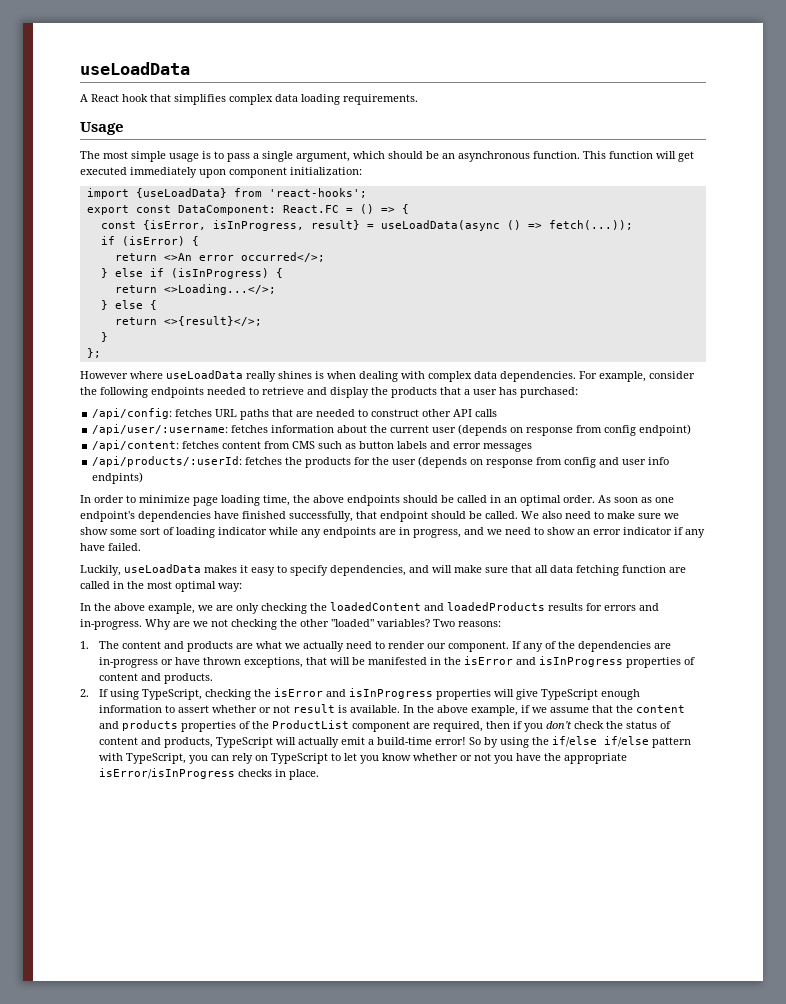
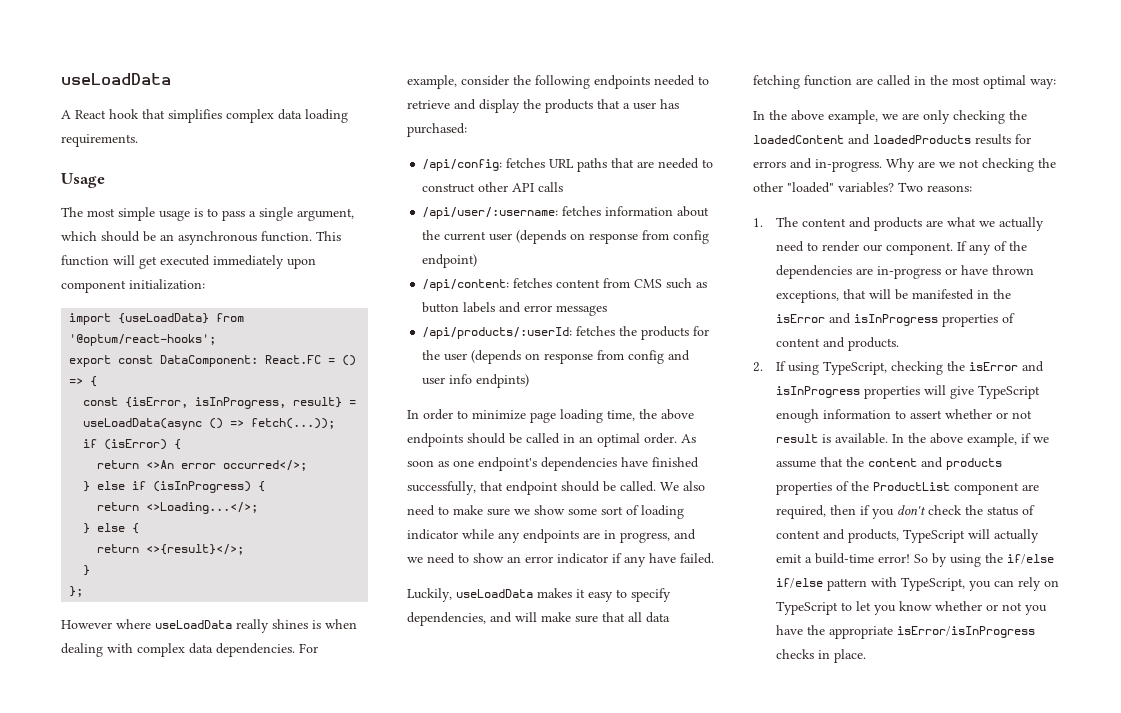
[268,188,367,198] 'react-hooks'; -> [69,334,217,346] '@optum/react-hooks';

